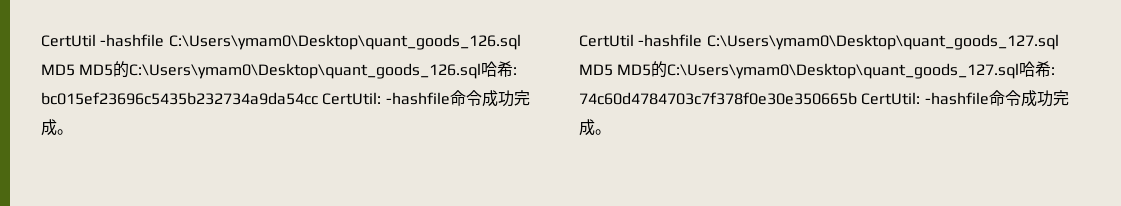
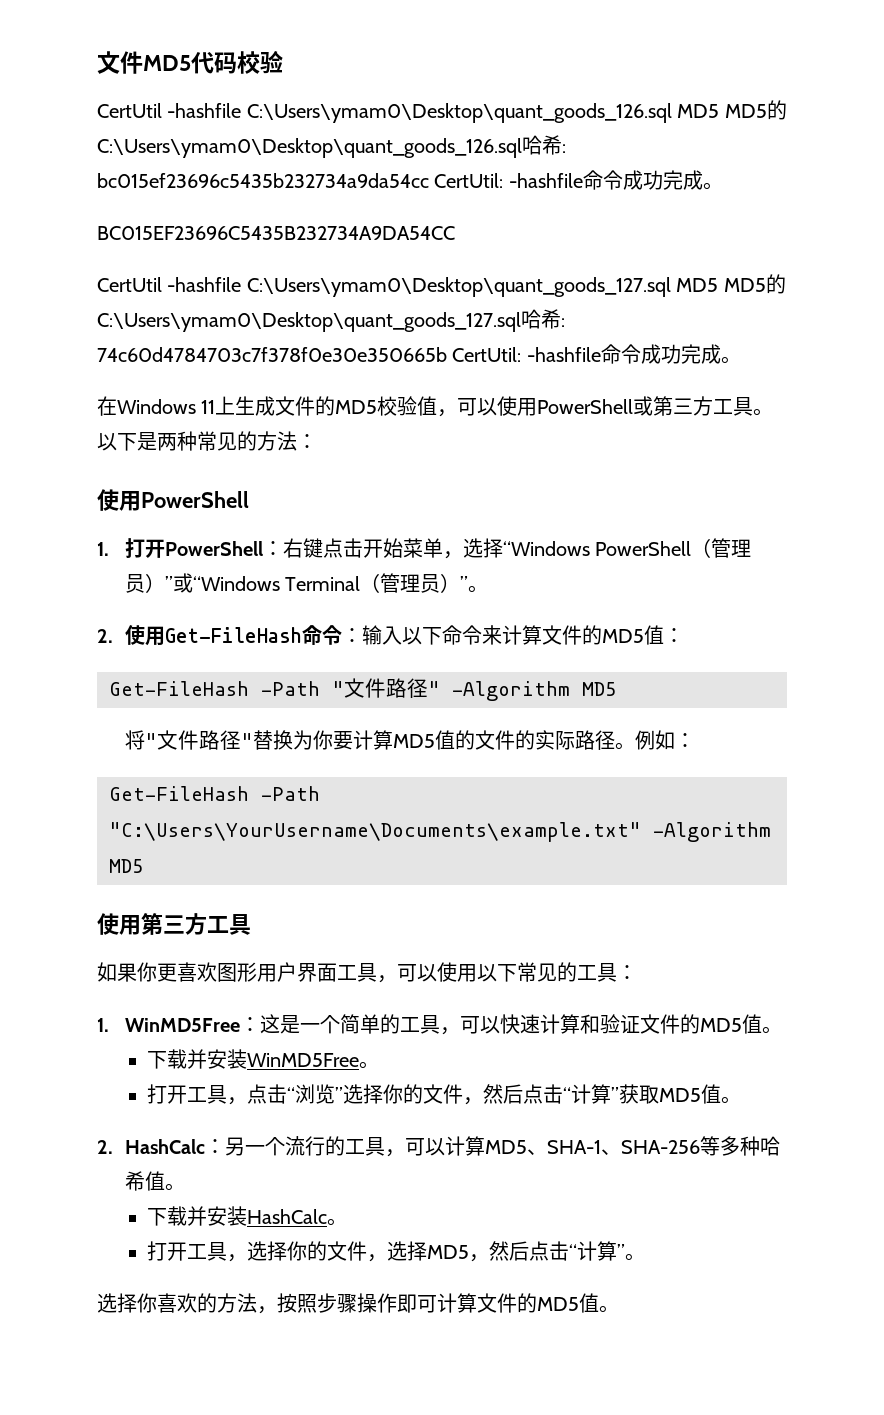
(41, 40) none -> [97,50,283,74] 文件MD5代码校验 //
(73, 132) none -> [97,226,455,240] // BC015EF23696C5435B232734A9DA54CC
(611, 132) none -> [97,396,774,417] [97,431,317,451] [97,489,249,511] [97,538,752,559] [124,573,489,593] [97,625,684,646] [109,678,617,701] [124,730,695,750] [109,786,320,801] [109,822,771,842] [109,859,144,873] [97,913,251,935] [97,962,637,983] [97,1014,782,1035] [146,1049,379,1069] [146,1084,741,1105] [97,1136,780,1157] [124,1171,185,1191] [146,1206,347,1226] [146,1241,645,1262] [97,1293,619,1314] // 在Windows 11上生成文件的MD5校验值，可以使用PowerShell或第三方工具。以下是两种常见的方法： // 使用PowerShell // 1.打开PowerShell：右键点击开始菜单，选择“Windows PowerShell（管理员）”或“Windows Terminal（管理员）”。 // 2.使用Get-FileHash命令：输入以下命令来计算文件的MD5值： // Get-FileHash -Path "文件路径" -Algorithm MD5 // 将"文件路径"替换为你要计算MD5值的文件的实际路径。例如： // Get-FileHash -Path "C:\Users\YourUsername\Documents\example.txt" -Algorithm MD5 // 使用第三方工具 // 如果你更喜欢图形用户界面工具，可以使用以下常见的工具： // 1. WinMD5Free：这是一个简单的工具，可以快速计算和验证文件的MD5值。 // 下载并安装WinMD5Free。 // 打开工具，点击“浏览”选择你的文件，然后点击“计算”获取MD5值。 // 2. HashCalc：另一个流行的工具，可以计算MD5、SHA-1、SHA-256等多种哈希值。 // 下载并安装HashCalc。 // 打开工具，选择你的文件，选择MD5，然后点击“计算”。 // 选择你喜欢的方法，按照步骤操作即可计算文件的MD5值。

